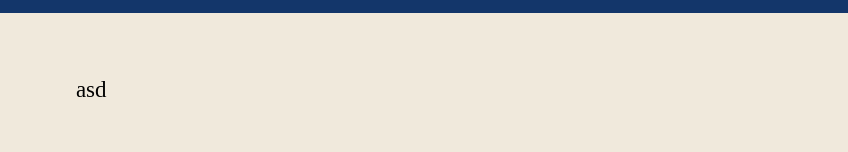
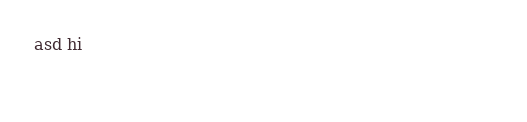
(107, 89) none -> [67,37,82,50] hi

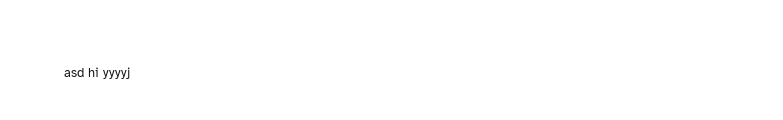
(82, 43) none -> [103,67,130,79] yyyyj

